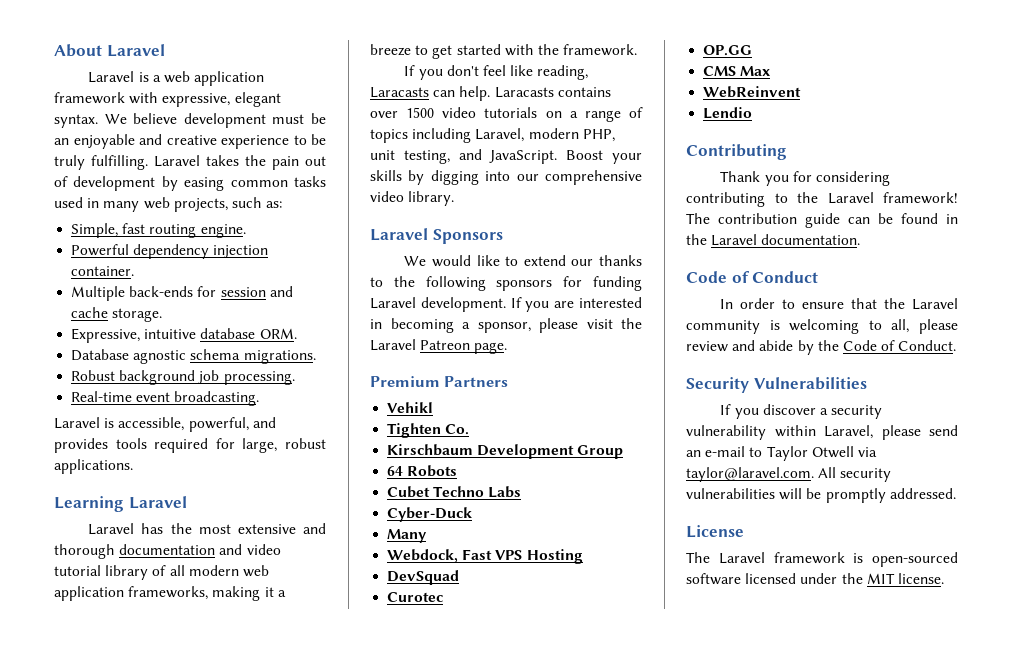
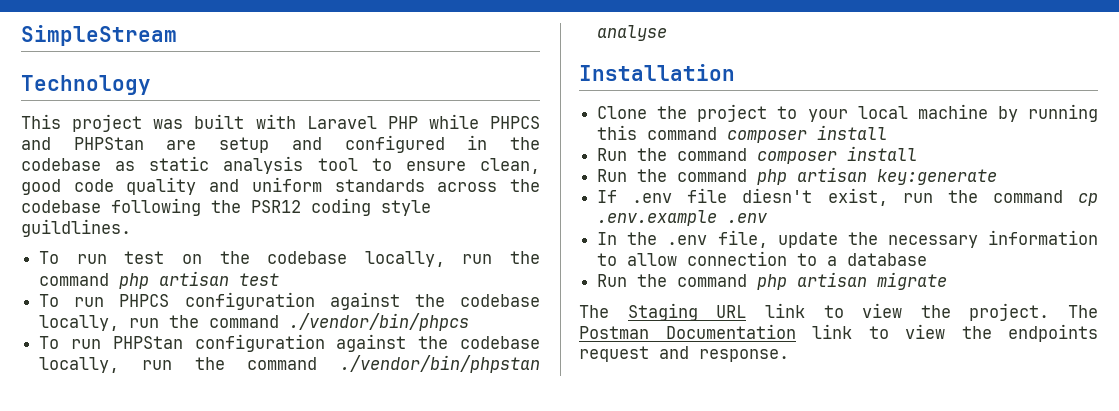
[54,44,165,57] [88,71,265,86] [54,92,281,107] [54,113,326,128] [54,134,326,149] [54,155,326,170] [54,176,326,191] [54,197,283,212] [71,223,246,238] [71,244,269,259] [71,266,135,276] [71,286,293,301] [71,307,163,322] [71,328,297,343] [71,349,316,364] [71,370,295,385] [71,391,260,406] [54,417,276,432] [54,438,326,453] [54,459,133,474] [54,496,187,512] [88,523,326,535] [54,544,281,559] [54,565,269,580] [54,586,286,601] [370,44,638,59] [404,65,589,80] [370,86,611,101] [370,107,643,122] [370,128,615,143] [370,149,642,164] [370,170,642,185] [370,191,455,206] [370,228,503,244] [404,255,642,267] [370,276,642,291] [370,297,642,312] [370,318,642,333] [370,339,508,354] [370,376,509,387] [387,402,434,413] [387,423,470,438] [387,444,624,459] [387,465,458,477] [387,486,522,498] [387,507,473,522] [387,529,428,543] [387,549,583,564] [387,570,460,585] [387,592,444,602] [703,45,753,56] [703,66,771,76] [703,86,802,98] [703,107,753,119] [686,144,787,160] [720,171,890,186] [686,192,958,207] [686,213,958,228] [686,234,861,246] [686,271,819,283] [720,298,958,310] [686,319,958,334] [686,340,957,355] [686,377,867,393] [720,404,883,419] [686,425,958,440] [686,446,877,461] [686,467,892,482] [686,488,956,503] [686,525,744,538] [686,552,958,567] [686,573,944,585] About Laravel // Laravel is a web application framework with expressive, elegant syntax. We believe development must be an enjoyable and creative experience to be truly fulfilling. Laravel takes the pain out of development by easing common tasks used in many web projects, such as: // Simple, fast routing engine. // Powerful dependency injection container. // Multiple back-ends for session and cache storage. // Expressive, intuitive database ORM. // Database agnostic schema migrations. // Robust background job processing. // Real-time event broadcasting. // Laravel is accessible, powerful, and provides tools required for large, robust applications. // Learning Laravel // Laravel has the most extensive and thorough documentation and video tutorial library of all modern web application frameworks, making it a breeze to get started with the framework. // If you don't feel like reading, Laracasts can help. Laracasts contains over 1500 video tutorials on a range of topics including Laravel, modern PHP, unit testing, and JavaScript. Boost your skills by digging into our comprehensive video library. // Laravel Sponsors // We would like to extend our thanks to the following sponsors for funding Laravel development. If you are interested in becoming a sponsor, please visit the Laravel Patreon page. // Premium Partners // Vehikl // Tighten Co. // Kirschbaum Development Group // 64 Robots // Cubet Techno Labs // Cyber-Duck // Many // Webdock, Fast VPS Hosting // DevSquad // Curotec // OP.GG // CMS Max // WebReinvent // Lendio // Contributing // Thank you for considering contributing to the Laravel framework! The contribution guide can be found in the Laravel documentation. // Code of Conduct // In order to ensure that the Laravel community is welcoming to all, please review and abide by the Code of Conduct. // Security Vulnerabilities // If you discover a security vulnerability within Laravel, please send an e-mail to Taylor Otwell via taylor@laravel.com. All security vulnerabilities will be promptly addressed. // License // The Laravel framework is open-sourced software licensed under the MIT license. -> [21,25,177,46] [21,75,151,95] [21,114,540,132] [21,135,540,153] [21,156,541,174] [21,177,540,195] [21,198,431,216] [21,219,131,237] [39,251,540,267] [39,271,280,289] [39,292,540,310] [39,313,470,331] [39,334,540,352] [39,355,540,373] [597,25,668,41] [579,64,735,81] [597,104,1098,122] [597,125,888,143] [597,146,918,164] [597,167,998,185] [597,188,1098,206] [597,210,769,226] [597,230,1098,248] [597,251,928,266] [597,272,948,290] [579,303,1098,321] [579,324,1098,342] [579,346,789,362] SimpleStream // Technology // This project was built with Laravel PHP while PHPCS and PHPStan are setup and configured in the codebase as static analysis tool to ensure clean, good code quality and uniform standards across the codebase following the PSR12 coding style guildlines. // To run test on the codebase locally, run the command php artisan test // To run PHPCS configuration against the codebase locally, run the command ./vendor/bin/phpcs // To run PHPStan configuration against the codebase locally, run the command ./vendor/bin/phpstan analyse // Installation // Clone the project to your local machine by running this command composer install // Run the command composer install // Run the command php artisan key:generate // If .env file diesn't exist, run the command cp .env.example .env // In the .env file, update the necessary information to allow connection to a database // Run the command php artisan migrate // The Staging URL link to view the project. The Postman Documentation link to view the endpoints request and response.

